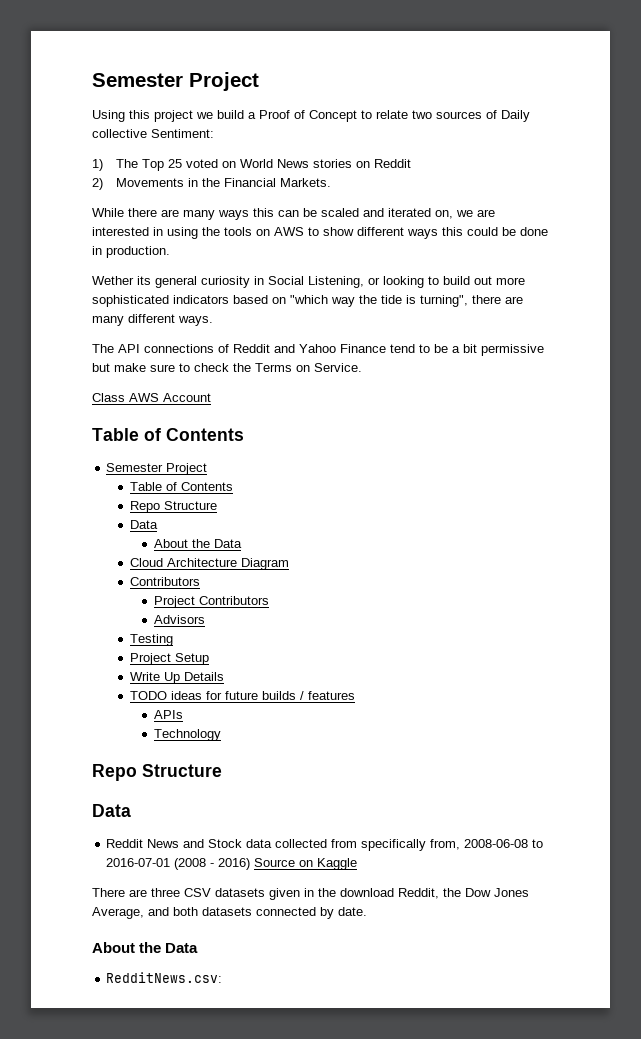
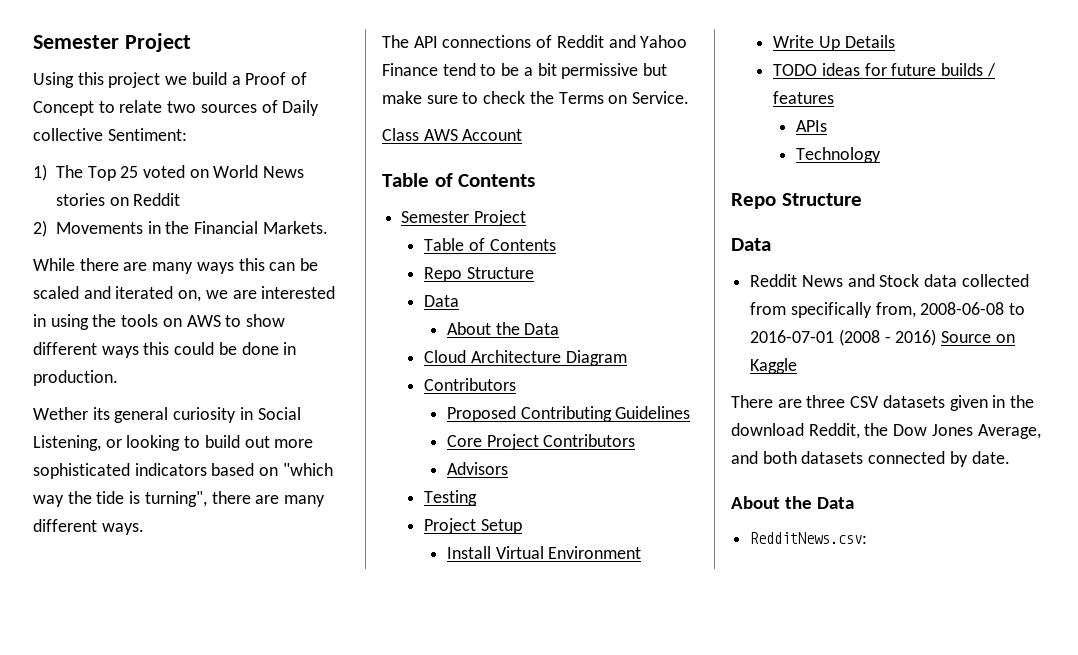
(201, 581) none -> [446,406,691,422] [446,435,482,447] Proposed Contributing Guidelines // Core
(210, 659) none -> [446,546,642,559] // Install Virtual Environment

